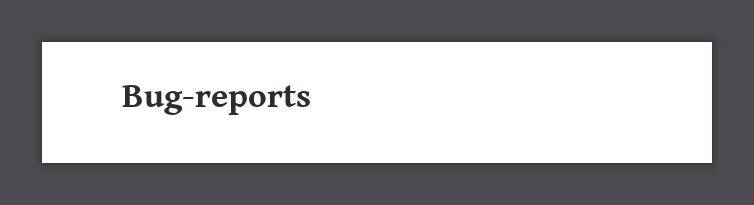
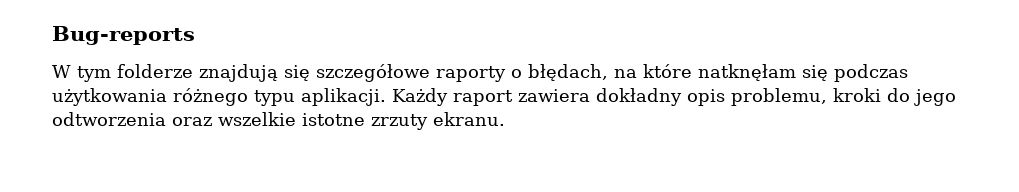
(311, 100) none -> [52,64,908,82] [52,88,956,106] [52,112,505,130] // W tym folderze znajdują się szczegółowe raporty o błędach, na które natknęłam się podczas użytkowania różnego typu aplikacji. Każdy raport zawiera dokładny opis problemu, kroki do jego odtworzenia oraz wszelkie istotne zrzuty ekranu.

